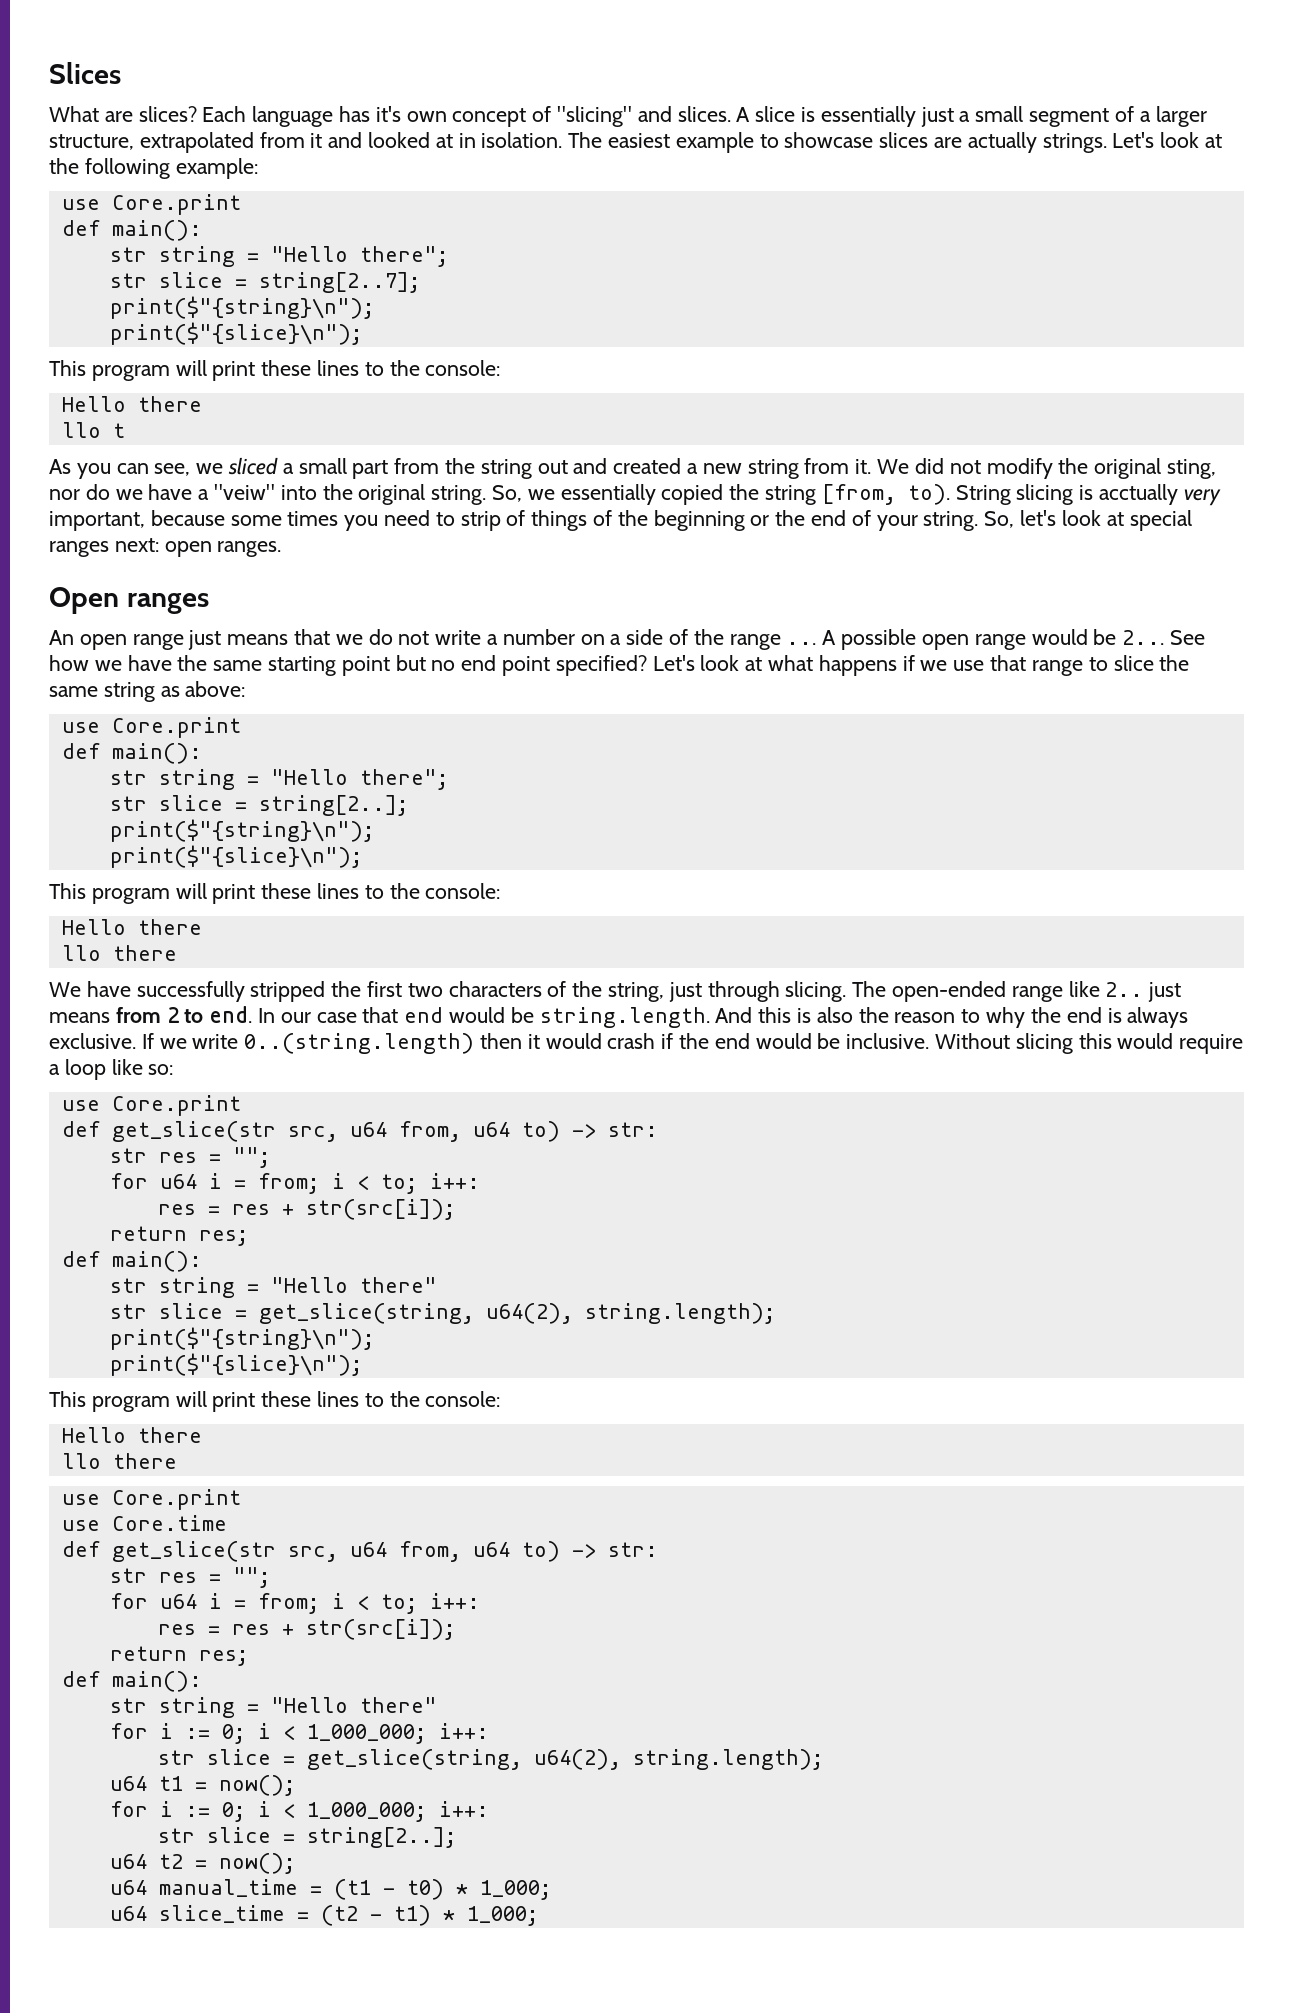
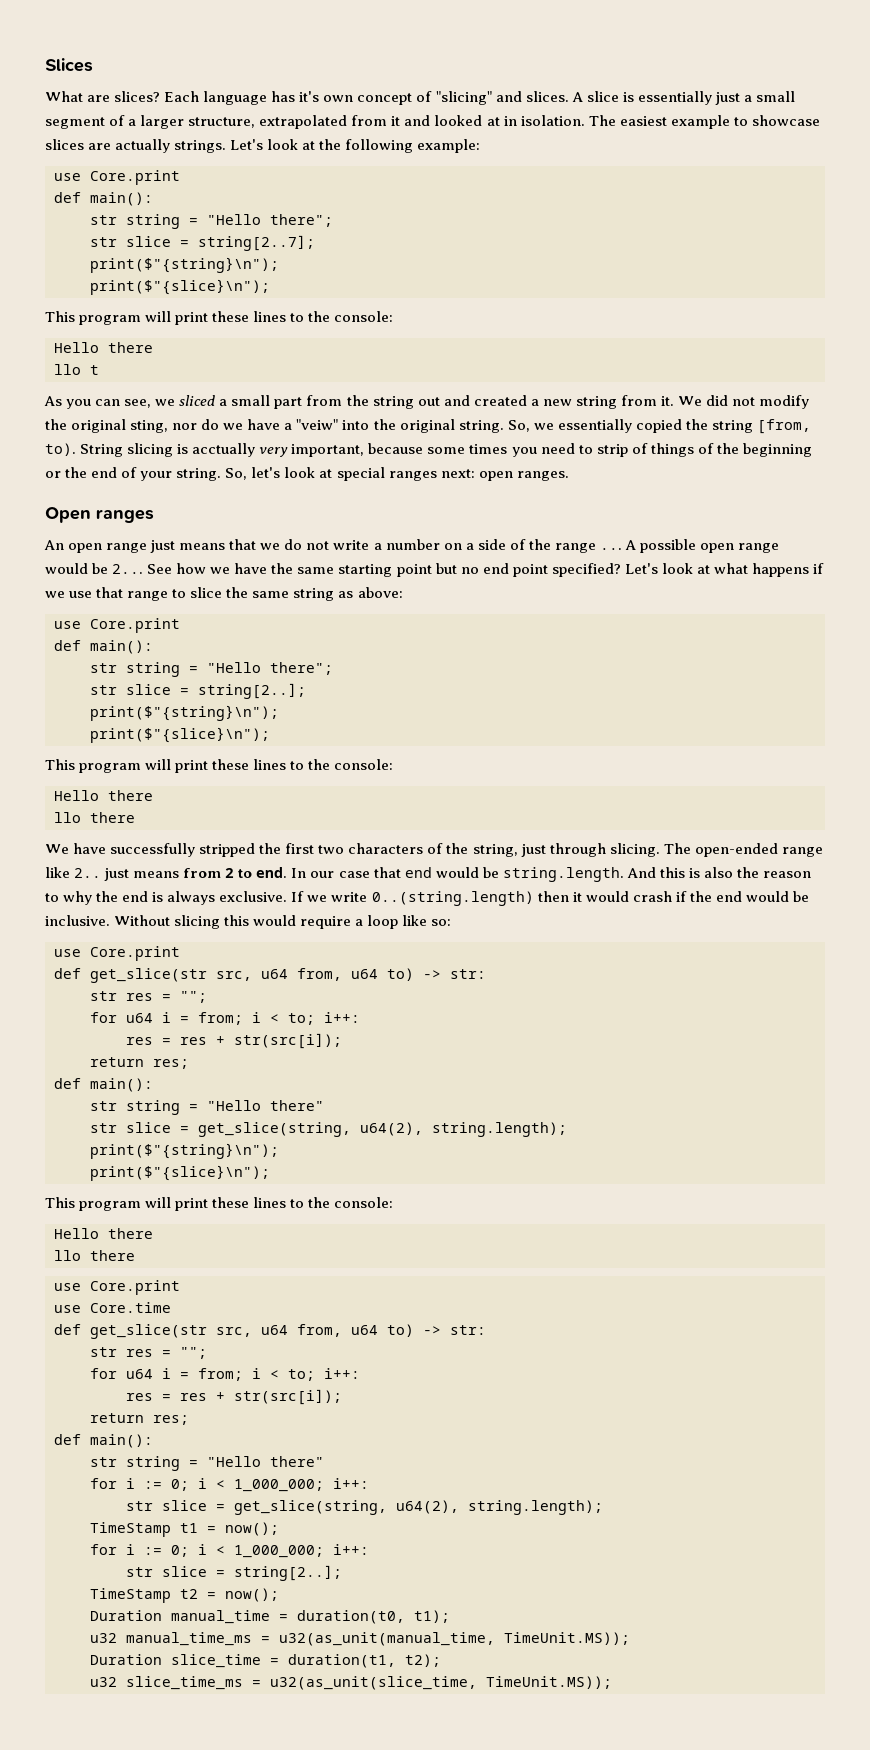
[109,1776,147,1791] u64 -> [90,1522,171,1537] TimeStamp
[109,1854,147,1869] u64 -> [90,1588,171,1603] TimeStamp
[109,1880,147,1895] u64 -> [90,1610,162,1621] Duration
[333,1879,552,1900] [109,1905,539,1926] (t1 - t0) * 1_000; // u64 slice_time = (t2 - t1) * 1_000; -> [297,1610,450,1624] [90,1632,630,1646] [90,1654,441,1668] [90,1676,612,1690] duration(t0, t1); // u32 manual_time_ms = u32(as_unit(manual_time, TimeUnit.MS)); // Duration slice_time = duration(t1, t2); // u32 slice_time_ms = u32(as_unit(slice_time, TimeUnit.MS));

